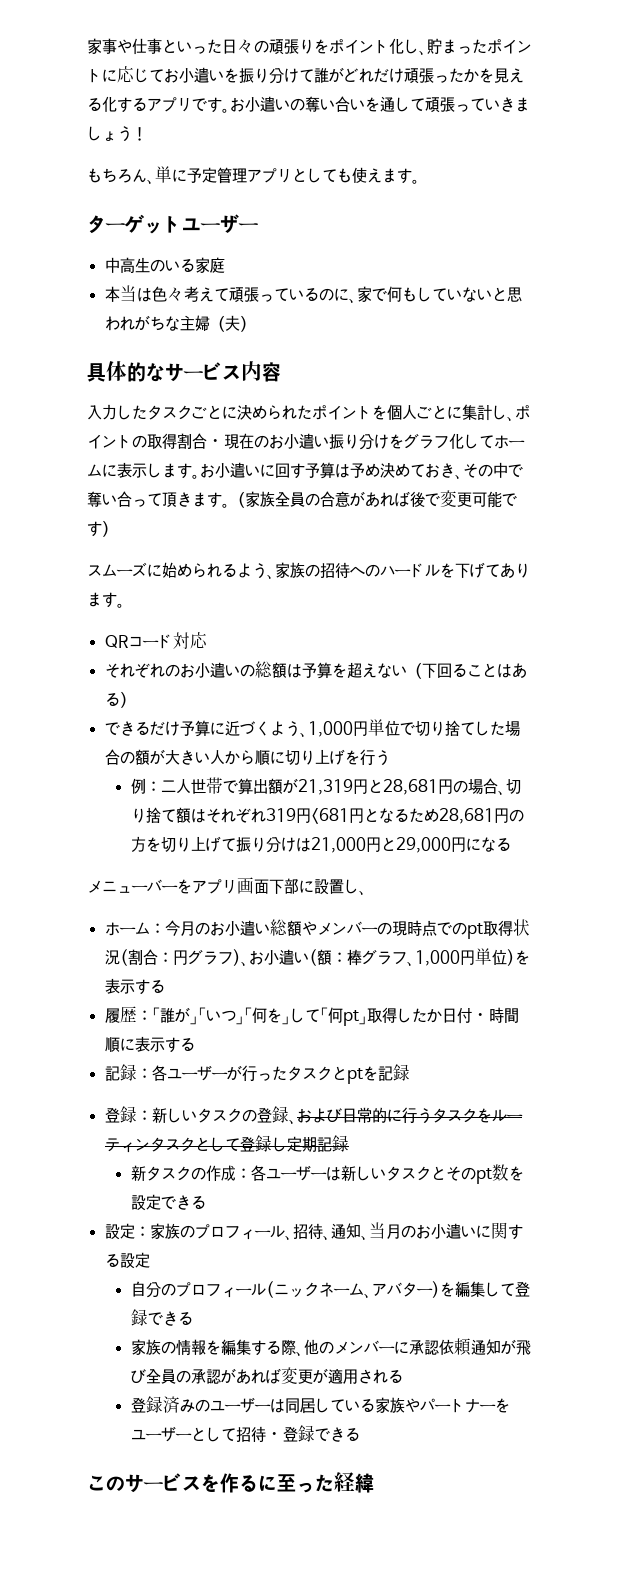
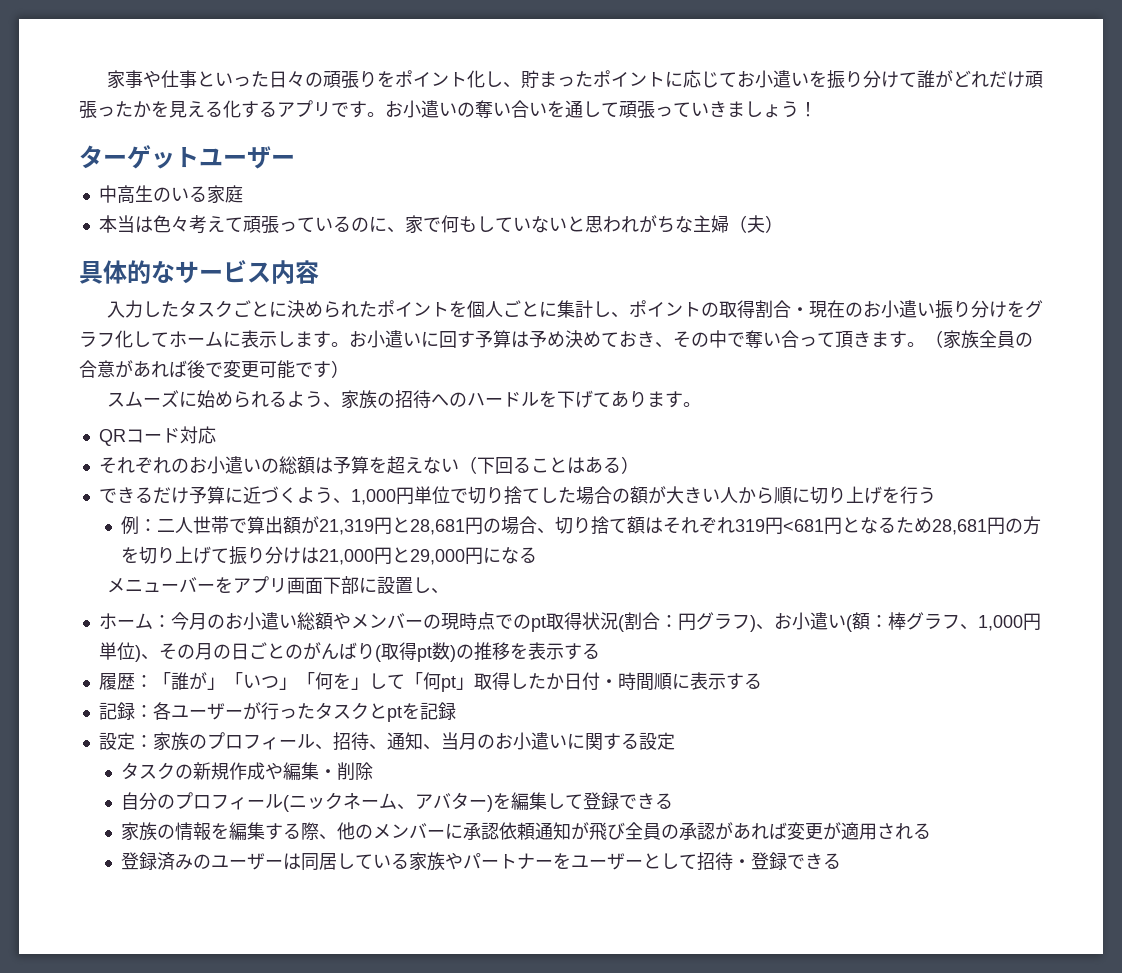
[87,166,420,185] // もちろん、単に予定管理アプリとしても使えます。 -> (817, 109) none
(516, 957) none -> [140,642,510,662] 、その月の日ごとのがんばり(取得pt数)の推移
[105,1106,524,1125] [105,1135,350,1153] [130,1164,524,1184] [130,1194,206,1211] // 登録：新しいタスクの登録、および日常的に行うタスクをルーティンタスクとして登録し定期記録 // 新タスクの作成：各ユーザーは新しいタスクとそのpt数を設定できる -> (456, 711) none
(151, 1260) none -> [120,762,373,781] // タスクの新規作成や編集・削除
[87,1472,374,1493] // このサービスを作るに至った経緯 -> (841, 861) none

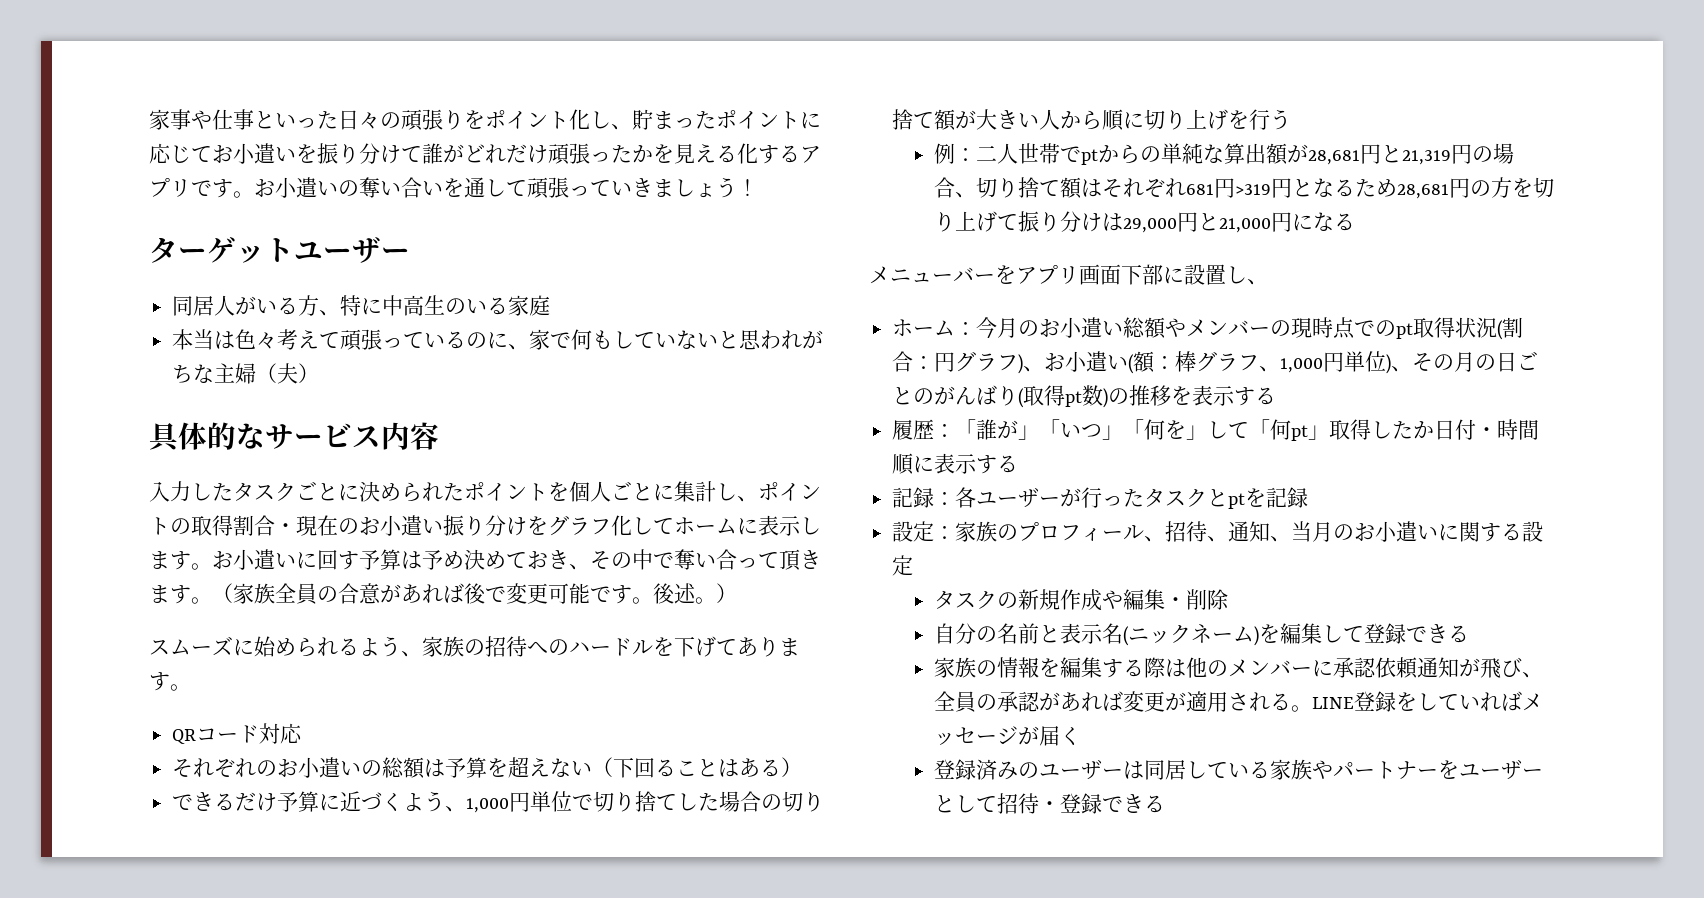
(295, 160) none -> [172,295,383,316] 同居人がいる方、特に
(331, 369) none -> [632,583,716,604] 。後述。
(630, 495) none -> [782,791,825,812] [892,109,935,130] 切り捨て
[246,516,465,535] 算出額が21,319円と28,681 -> [1080,143,1451,165] ptからの単純な算出額が28,681円と21,319
[734,517,824,535] 319円<681 -> [1185,178,1271,198] 681円>319
[318,547,465,565] 21,000円と29,000 -> [1122,212,1271,233] 29,000円と21,000
[174,792,283,810] プロフィール -> [996,623,1123,644] 名前と表示名
[396,792,487,810] 、アバター -> (1254, 634) none
[318,834,337,840] 、 -> [1164,659,1186,677] は
(625, 831) none -> [1521,672,1543,678] 、
(931, 831) none -> [1290,691,1543,712] [933,726,1081,746] 。LINE登録をしていればメッセージが届く

